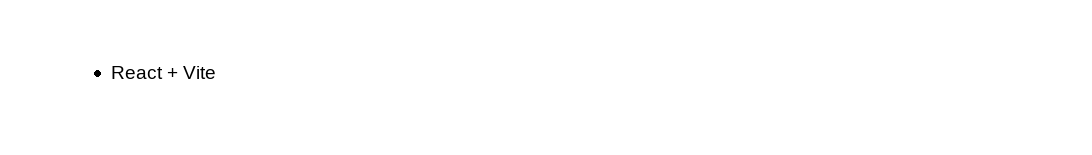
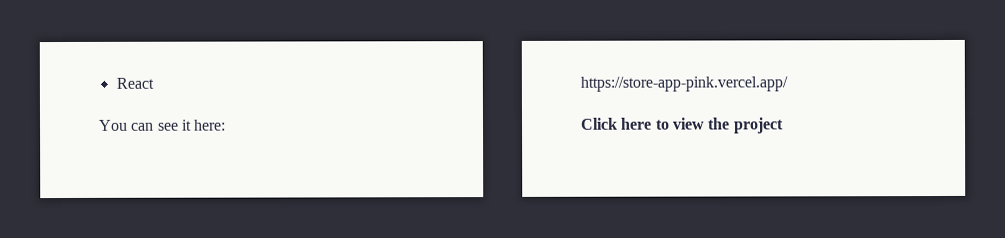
[167,66,217,79] + Vite -> [99,119,227,131] [580,76,788,92] [580,117,784,134] // You can see it here: https://store-app-pink.vercel.app/ // Click here to view the project

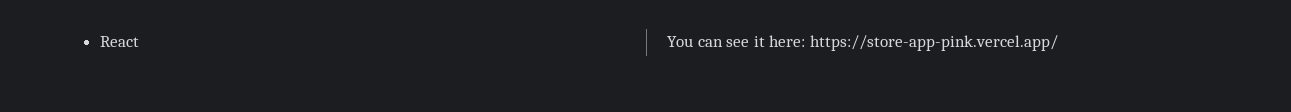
[580,117,784,134] // Click here to view the project -> (1058, 43) none

